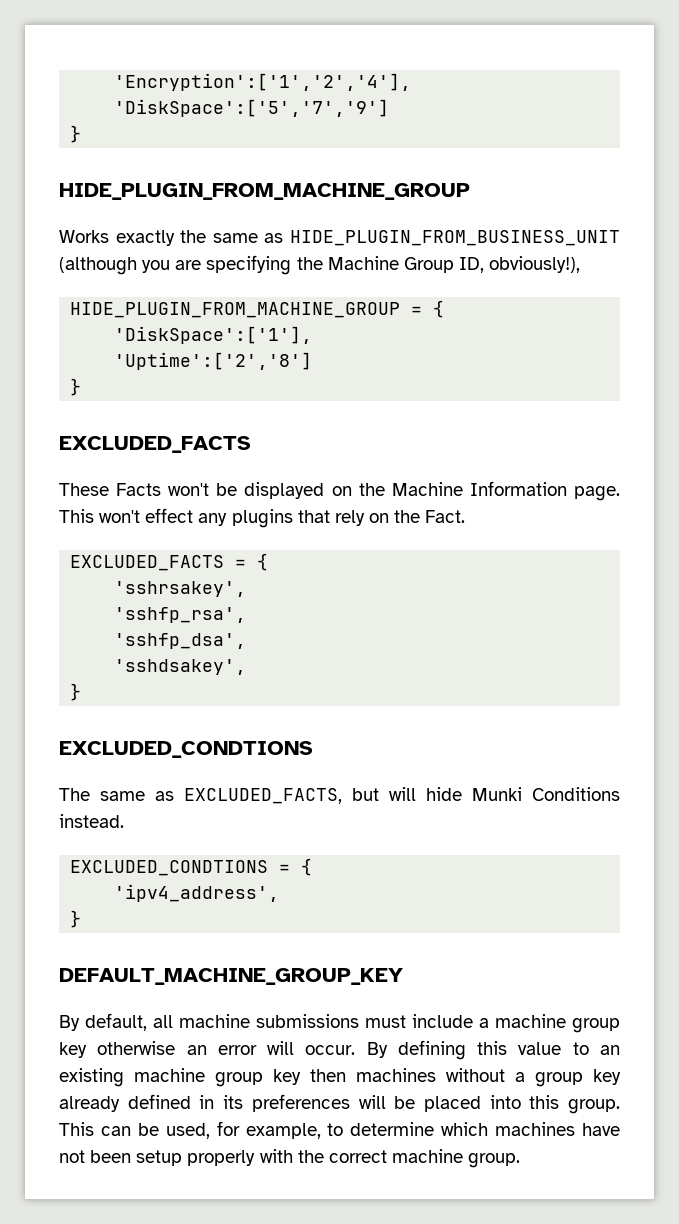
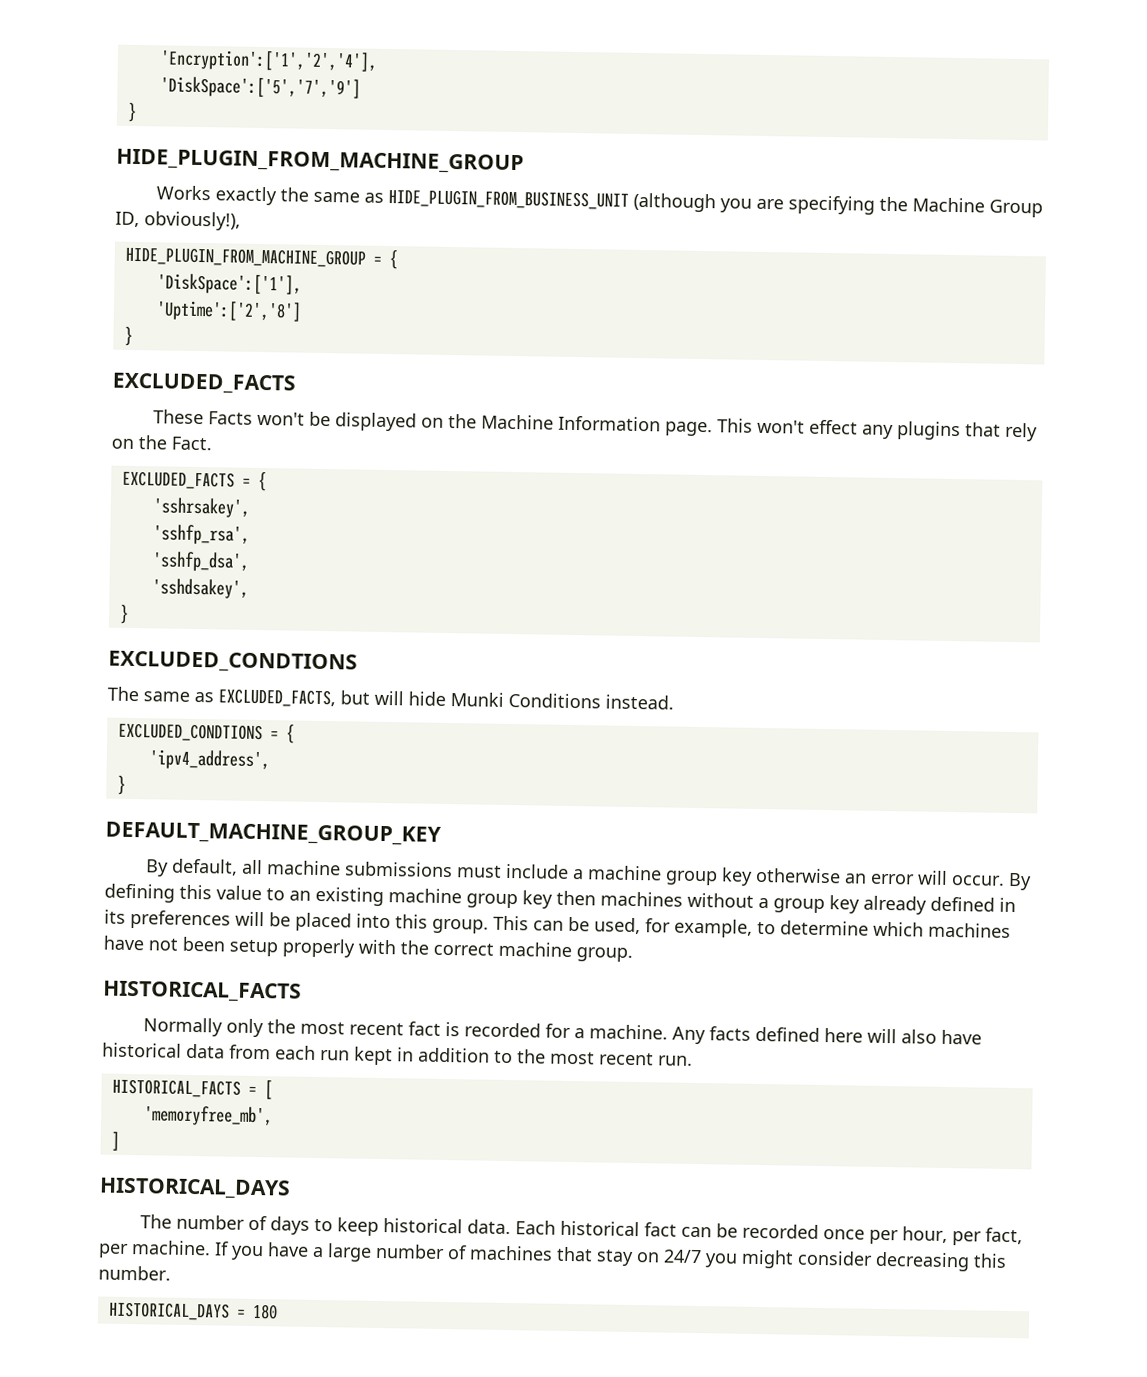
(521, 1160) none -> [103,980,302,1003] [143,1017,983,1045] [102,1042,693,1066] [111,1078,273,1100] [143,1105,273,1127] [110,1131,120,1151] [99,1177,291,1200] [140,1214,1024,1246] [98,1240,1007,1272] [98,1265,171,1281] [107,1301,278,1321] // HISTORICAL_FACTS // Normally only the most recent fact is recorded for a machine. Any facts defined here will also have historical data from each run kept in addition to the most recent run. // HISTORICAL_FACTS = [ // 'memoryfree_mb', // ] // HISTORICAL_DAYS // The number of days to keep historical data. Each historical fact can be recorded once per hour, per fact, per machine. If you have a large number of machines that stay on 24/7 you might consider decreasing this number. // HISTORICAL_DAYS = 180

